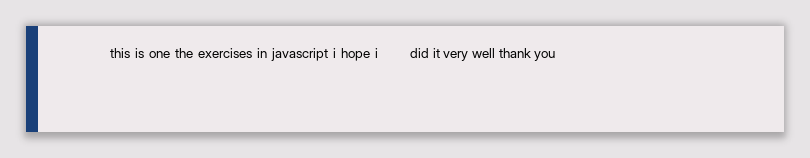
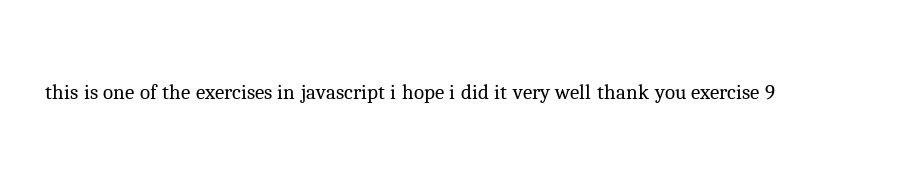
(171, 54) none -> [139,84,158,99] of
(556, 56) none -> [691,84,775,100] exercise 9

